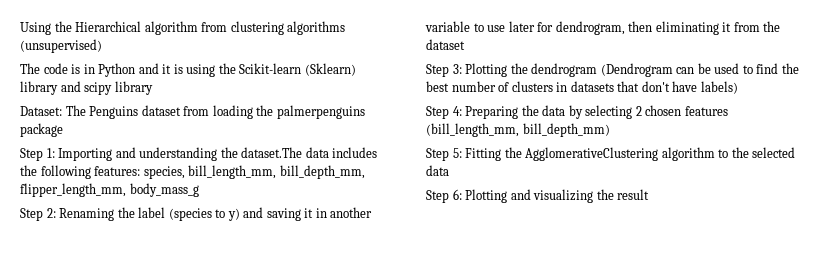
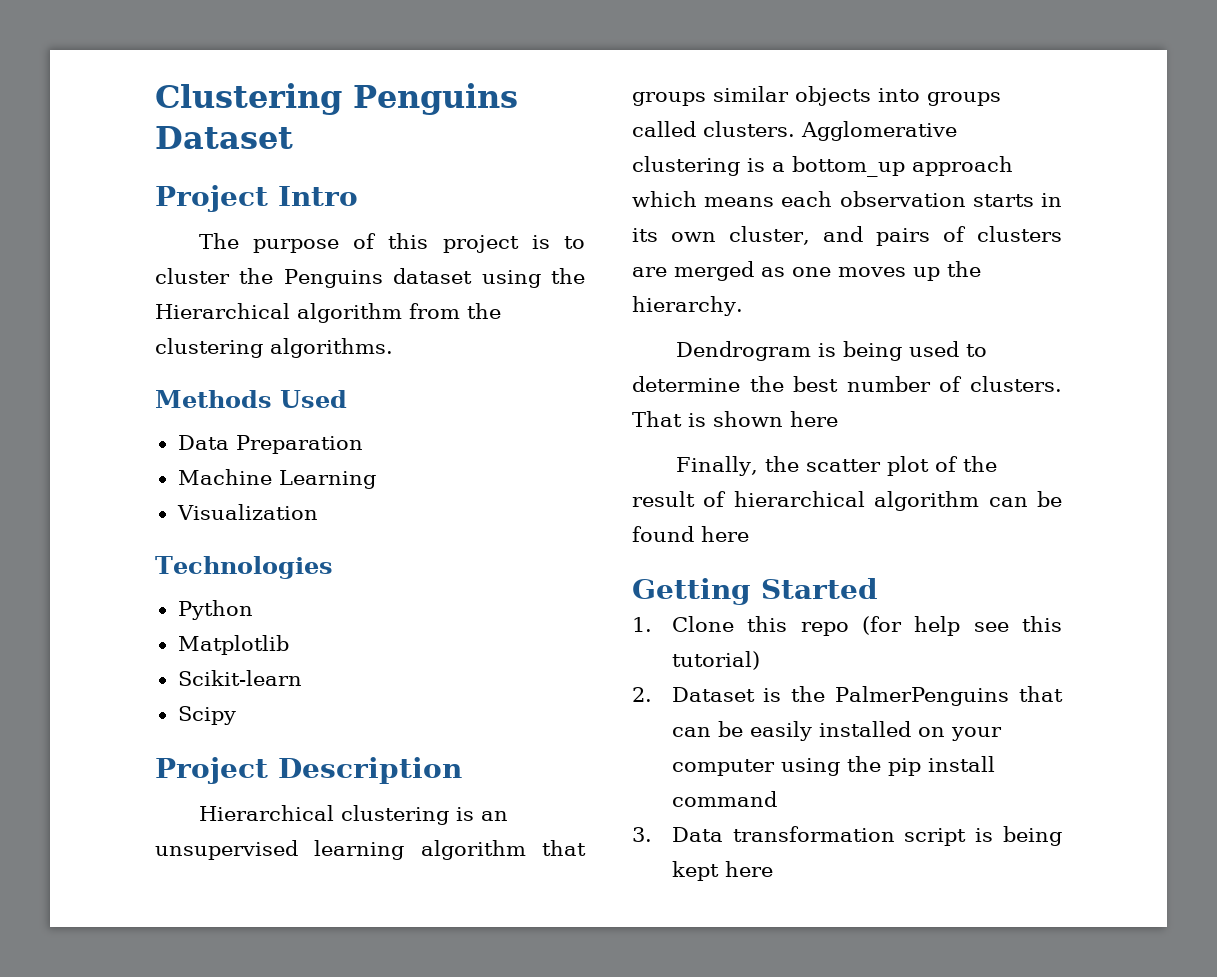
[20,21,346,35] [20,39,102,53] [20,63,356,77] [20,81,153,95] [20,105,365,119] [20,123,63,137] [20,147,378,161] [20,165,365,179] [20,183,199,197] [20,207,373,221] [425,21,781,35] [426,39,465,50] [426,63,711,77] Using the Hierarchical algorithm from clustering algorithms (unsupervised) // The code is in Python and it is using the Scikit-learn (Sklearn) library and scipy library // Dataset: The Penguins dataset from loading the palmerpenguins package // Step 1: Importing and understanding the dataset.The data includes the following features: species, bill_length_mm, bill_depth_mm, flipper_length_mm, body_mass_g // Step 2: Renaming the label (species to y) and saving it in another variable to use later for dendrogram, then eliminating it from the dataset // Step 3: Plotting the dendrogram (Dendrogram can be -> [155,83,518,115] [155,126,293,149] [155,185,358,212] [198,233,585,253] [155,268,585,288] [155,303,501,323] [155,338,393,358] [155,390,347,408] [177,435,363,454] [177,469,376,489] [176,504,318,520] [155,556,333,579] [177,600,253,620] [177,635,289,655] [177,670,302,686] [177,706,236,725] [155,757,462,784] [198,805,508,825] [155,840,586,860] [632,86,1001,106] [632,121,957,141] [632,156,1013,177] [632,191,1062,207] [632,226,1062,246] [632,261,981,281] [632,296,743,316] [675,341,902,361] Clustering Penguins Dataset // Project Intro // The purpose of this project is to cluster the Penguins dataset using the Hierarchical algorithm from the clustering algorithms. // Methods Used // Data Preparation // Machine Learning // Visualization // Technologies // Python // Matplotlib // Scikit-learn // Scipy // Project Description // Hierarchical clustering is an unsupervised learning algorithm that groups similar objects into groups called clusters. Agglomerative clustering is a bottom_up approach which means each observation starts in its own cluster, and pairs of clusters are merged as one moves up the hierarchy. // Dendrogram is being
[756,63,779,74] find -> [632,376,740,392] determine
[511,81,738,94] [426,105,728,119] [426,123,610,137] [426,147,796,161] [426,165,449,176] [426,189,650,203] clusters in datasets that don't have labels) // Step 4: Preparing the data by selecting 2 chosen features (bill_length_mm, bill_depth_mm) // Step 5: Fitting the AgglomerativeClustering algorithm to the selected data // Step 6: Plotting and visualizing the result -> [970,376,1062,392] [632,411,838,427] [675,456,997,476] [632,491,1062,511] [632,526,749,542] [632,578,878,605] [632,616,1062,636] [671,651,760,670] [632,686,1063,706] [671,721,1002,741] [671,756,995,776] [671,791,777,807] [632,826,1062,846] [671,861,773,881] clusters. That is shown here // Finally, the scatter plot of the result of hierarchical algorithm can be found here // Getting Started // 1. Clone this repo (for help see this tutorial) // 2. Dataset is the PalmerPenguins that can be easily installed on your computer using the pip install command // 3. Data transformation script is being kept here

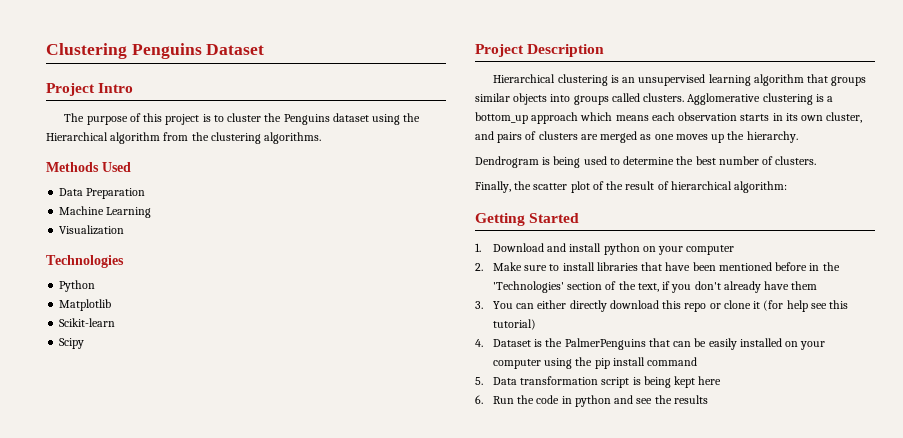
[632,411,838,427] That is shown here -> (817, 160) none
[874,491,1062,511] [632,526,749,542] [632,578,878,605] [632,616,849,636] algorithm can be found here // Getting Started // 1. Clone this repo -> [734,181,788,193] [475,213,580,226] [475,243,735,255] [475,262,840,271] [492,281,818,293] [475,300,761,312] algorithm: // Getting Started // 1. Download and install python on your computer // 2. Make sure to install libraries that have been mentioned before in the 'Technologies' section of the text, if you don't already have them // 3. You can either directly download this repo or clone it
[632,687,652,702] 2. -> [475,339,483,347] 4.
[632,827,652,842] 3. -> [475,377,483,385] 5.
(773, 869) none -> [475,395,708,407] // 6. Run the code in python and see the results

